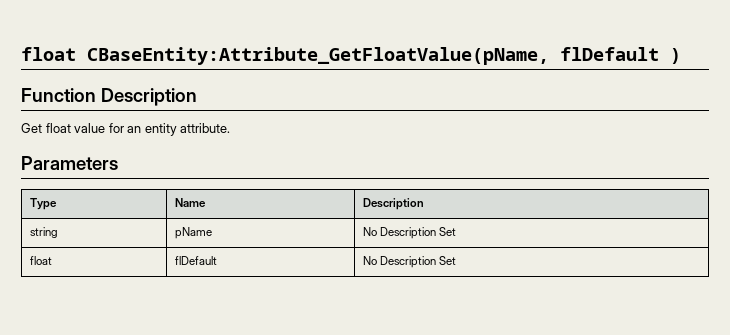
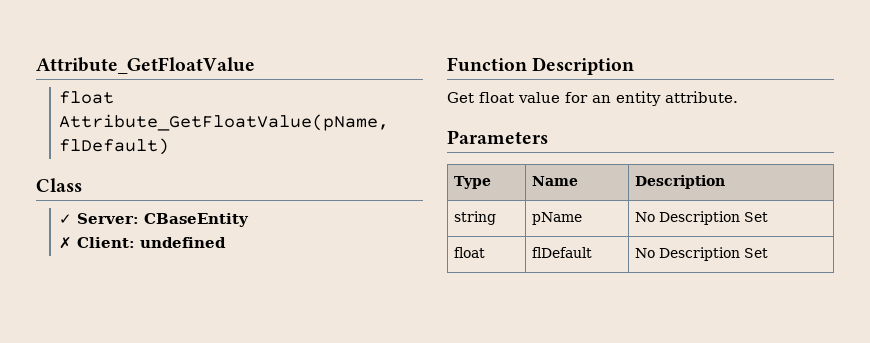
[21,47,681,65] float CBaseEntity:Attribute_GetFloatValue(pName, flDefault ) -> [36,57,255,74] [59,91,115,104] [59,114,390,131] [59,138,170,155] [36,178,82,192] [59,213,250,227] [59,237,227,249] Attribute_GetFloatValue // float Attribute_GetFloatValue(pName, flDefault) // Class // ✓ Server: CBaseEntity // ✗ Client: undefined

